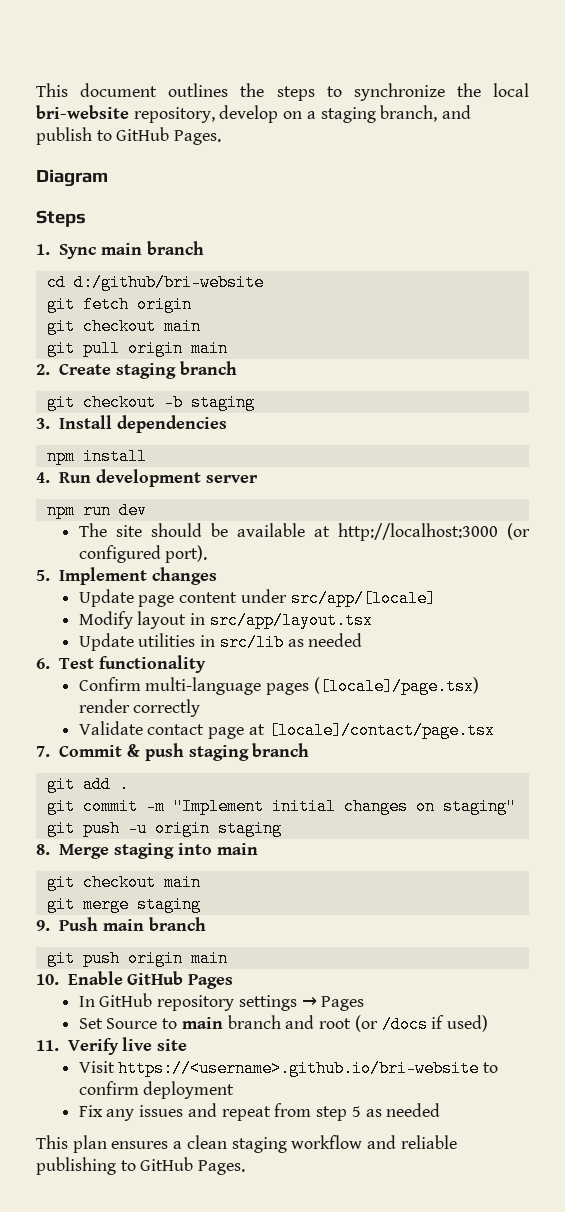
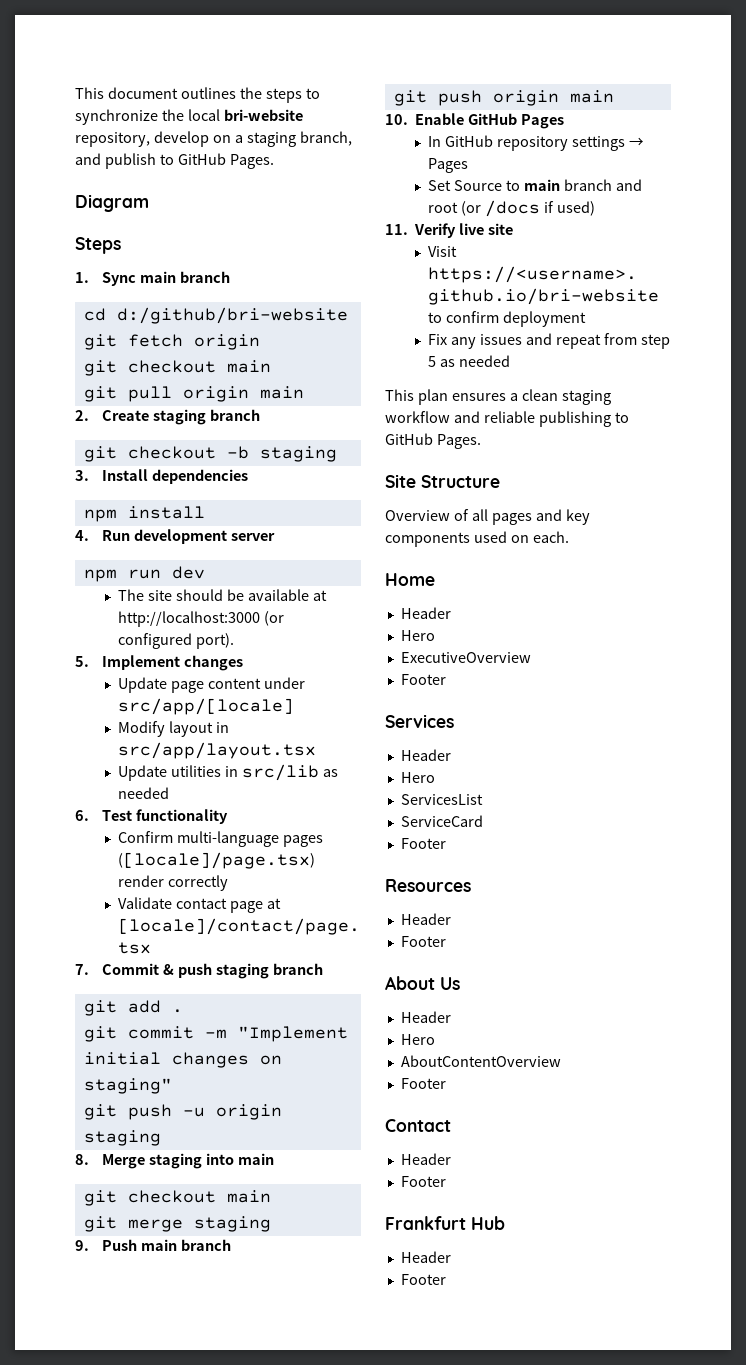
(246, 1167) none -> [385,474,500,488] [385,509,590,525] [385,531,569,547] [385,573,435,586] [400,607,451,619] [400,630,435,641] [400,652,531,663] [400,674,446,685] [385,714,454,728] [400,749,451,761] [400,772,435,783] [400,794,483,805] [400,815,483,827] [400,838,446,849] [385,879,471,892] [400,913,451,925] [400,936,446,947] [385,976,460,990] [400,1011,451,1023] [400,1034,435,1045] [400,1055,561,1067] [400,1078,446,1089] [385,1119,451,1132] [400,1153,451,1165] [400,1176,446,1187] [385,1216,505,1230] [400,1251,451,1263] [400,1274,446,1285] // Site Structure // Overview of all pages and key components used on each. // Home // Header // Hero // ExecutiveOverview // Footer // Services // Header // Hero // ServicesList // ServiceCard // Footer // Resources // Header // Footer // About Us // Header // Hero // AboutContentOverview // Footer // Contact // Header // Footer // Frankfurt Hub // Header // Footer

